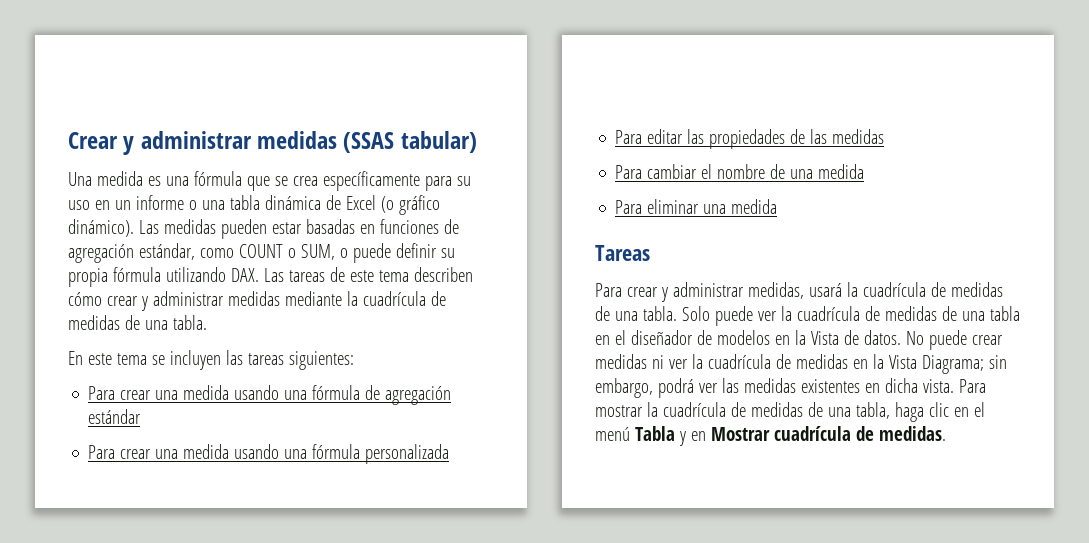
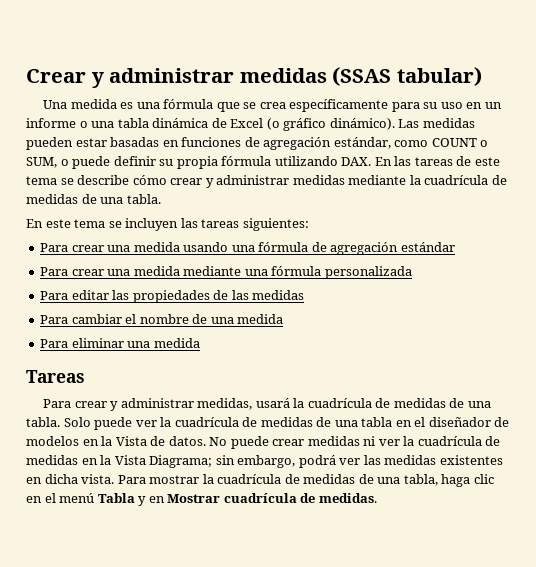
[263,268,284,282] Las -> [374,156,412,166] En las
[413,267,473,282] describen -> [60,175,130,185] se describe
[234,444,280,459] usando -> [183,266,242,276] mediante

